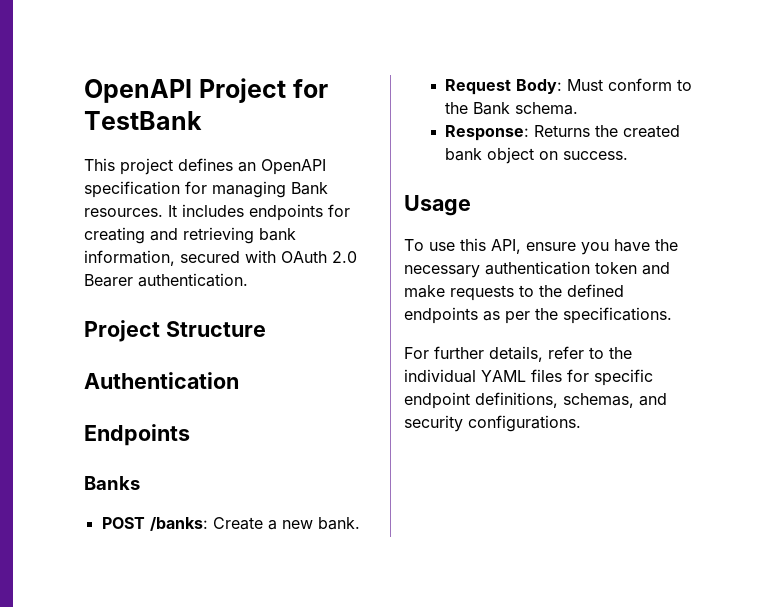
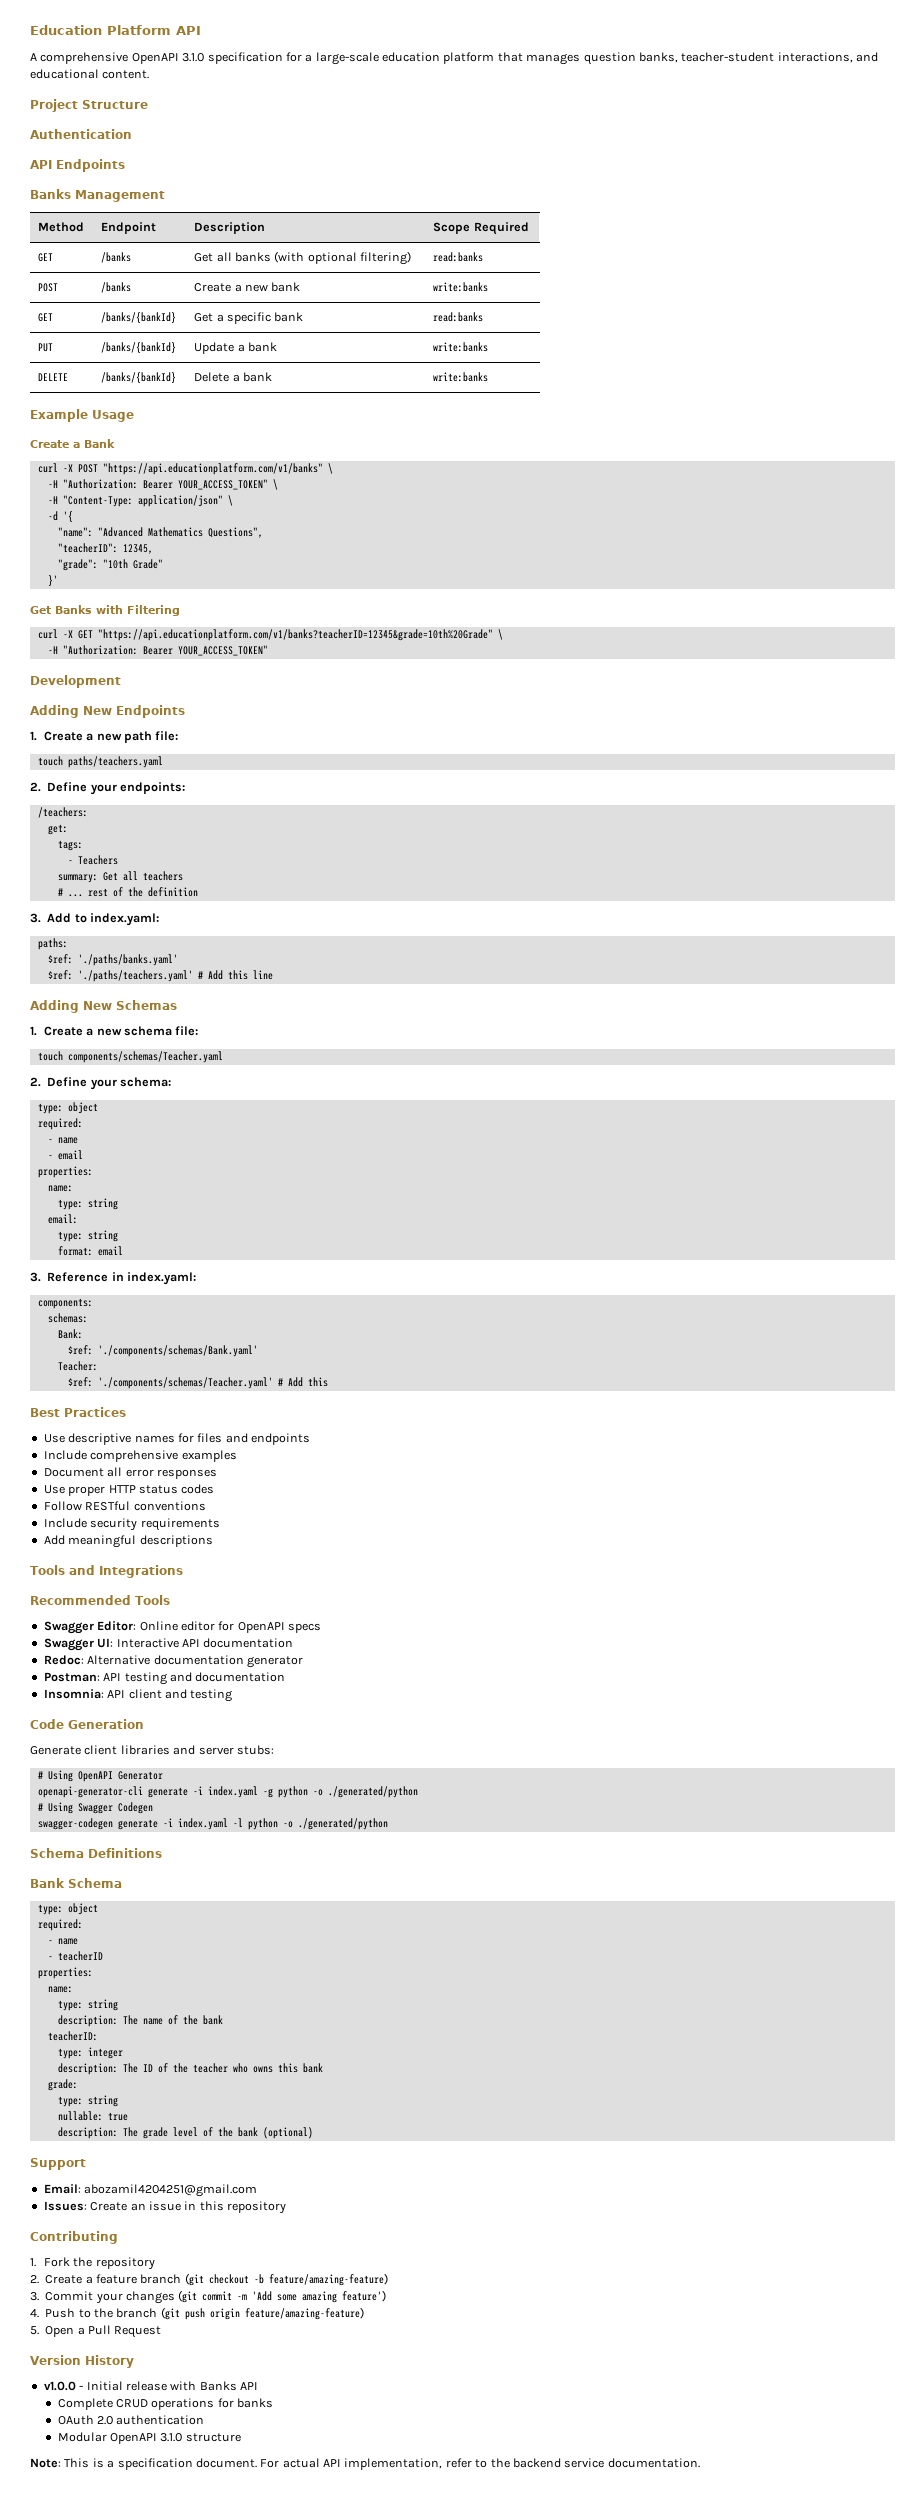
[84,78,328,103] [84,111,202,130] [84,158,326,175] [84,181,328,198] [84,204,350,221] [84,227,296,244] [84,250,357,266] [84,273,248,287] OpenAPI Project for TestBank // This project defines an OpenAPI specification for managing Bank resources. It includes endpoints for creating and retrieving bank information, secured with OAuth 2.0 Bearer authentication. -> [30,25,201,35] [30,52,878,65] [30,69,150,79] Education Platform API // A comprehensive OpenAPI 3.1.0 specification for a large-scale education platform that manages question banks, teacher-student interactions, and educational content.
(239, 380) none -> [30,160,52,169] API
[101,517,360,531] [444,78,692,95] [444,102,578,115] [444,125,680,141] [444,147,628,164] [404,195,471,216] [404,238,678,255] [404,261,670,278] [404,284,624,301] [404,307,672,324] [404,346,632,362] [404,369,653,386] [404,392,667,409] [404,415,581,432] // POST /banks: Create a new bank. // Request Body: Must conform to the Bank schema. // Response: Returns the created bank object on success. // Usage // To use this API, ensure you have the necessary authentication token and make requests to the defined endpoints as per the specifications. // For further details, refer to the individual YAML files for specific endpoint definitions, schemas, and security configurations. -> [75,190,165,202] [38,222,85,232] [101,222,157,234] [194,222,266,234] [433,222,529,235] [38,253,54,262] [101,252,132,263] [194,251,412,265] [433,252,484,262] [38,283,59,292] [101,282,132,293] [194,282,301,292] [433,282,489,292] [38,313,54,322] [101,312,177,323] [194,312,304,324] [433,312,484,322] [38,343,54,352] [101,342,177,353] [194,342,278,354] [433,342,489,352] [38,373,69,381] [101,372,177,383] [194,372,273,382] [433,372,489,382] [30,409,134,422] [30,439,115,448] [37,463,333,475] [47,479,278,490] [47,495,233,507] [47,511,73,522] [57,527,263,538] [57,543,153,554] [57,559,163,571] [47,575,58,586] [30,605,180,616] [37,629,503,641] [47,645,268,656] [30,675,121,688] [30,705,185,718] [30,731,179,743] [37,756,163,768] [30,782,185,795] [37,807,88,818] [47,824,68,835] [57,840,83,851] [67,855,118,865] [57,871,183,883] [57,887,198,897] [30,913,159,926] [37,938,68,950] [47,954,178,966] [47,970,273,982] [30,1000,177,1013] [30,1026,199,1036] [37,1051,223,1063] [30,1077,171,1090] [37,1102,98,1114] [37,1118,83,1130] [47,1137,78,1144] [47,1150,83,1160] [37,1166,93,1178] [47,1185,73,1192] [57,1198,118,1210] [47,1214,78,1224] [57,1230,118,1242] [57,1246,123,1256] [30,1272,196,1285] [37,1298,93,1309] [47,1313,88,1323] [57,1329,83,1339] [67,1345,258,1357] [57,1361,98,1371] [67,1377,328,1389] [30,1407,126,1417] [43,1433,310,1445] [43,1450,237,1462] [43,1467,217,1479] [43,1484,215,1496] [43,1501,206,1511] [43,1518,220,1531] [43,1535,213,1548] [30,1565,183,1578] [30,1595,170,1605] [43,1621,321,1634] [43,1638,294,1651] [43,1655,303,1668] [43,1672,286,1685] [43,1689,233,1702] [30,1719,144,1729] [30,1745,274,1755] [37,1770,163,1782] [37,1786,418,1798] [37,1802,153,1814] [37,1818,388,1830] [30,1848,162,1858] [30,1878,122,1888] [37,1903,98,1915] [37,1919,83,1931] [47,1938,78,1945] [47,1951,103,1961] [37,1967,93,1979] [47,1986,73,1993] [57,1999,118,2011] [57,2015,223,2027] [47,2031,98,2041] [57,2047,123,2059] [57,2063,323,2075] [47,2079,78,2091] [57,2095,118,2107] [57,2111,128,2121] [57,2127,313,2139] [30,2158,86,2170] [43,2184,258,2197] [43,2201,286,2214] [30,2231,118,2244] [30,2257,155,2270] [30,2273,388,2286] [30,2290,387,2304] [30,2307,364,2320] [30,2325,162,2338] [30,2355,134,2368] [43,2381,258,2391] [57,2398,274,2410] [57,2415,205,2425] [57,2432,241,2444] [30,2458,700,2470] Management // Method | Endpoint | Description | Scope Required // GET | /banks | Get all banks (with optional filtering) | read:banks // POST | /banks | Create a new bank | write:banks // GET | /banks/{bankId} | Get a specific bank | read:banks // PUT | /banks/{bankId} | Update a bank | write:banks // DELETE | /banks/{bankId} | Delete a bank | write:banks // Example Usage // Create a Bank // curl -X POST "https://api.educationplatform.com/v1/banks" \ // -H "Authorization: Bearer YOUR_ACCESS_TOKEN" \ // -H "Content-Type: application/json" \ // -d '{ // "name": "Advanced Mathematics Questions", // "teacherID": 12345, // "grade": "10th Grade" // }' // Get Banks with Filtering // curl -X GET "https://api.educationplatform.com/v1/banks?teacherID=12345&grade=10th%20Grade" \ // -H "Authorization: Bearer YOUR_ACCESS_TOKEN" // Development // Adding New Endpoints // 1. Create a new path file: // touch paths/teachers.yaml // 2. Define your endpoints: // /teachers: // get: // tags: // - Teachers // summary: Get all teachers // # ... rest of the definition // 3. Add to index.yaml: // paths: // $ref: './paths/banks.yaml' // $ref: './paths/teachers.yaml' # Add this line // Adding New Schemas // 1. Create a new schema file: // touch components/schemas/Teacher.yaml // 2. Define your schema: // type: object // required: // - name // - email // properties: // name: // type: string // email: // type: string // format: email // 3. Reference in index.yaml: // components: // schemas: // Bank: // $ref: './components/schemas/Bank.yaml' // Teacher: // $ref: './components/schemas/Teacher.yaml' # Add this // Best Practices // Use descriptive names for files and endpoints // Include comprehensive examples // Document all error responses // Use proper HTTP status codes // Follow RESTful conventions // Include security requirements // Add meaningful descriptions // Tools and Integrations // Recommended Tools // Swagger Editor: Online editor for OpenAPI specs // Swagger UI: Interactive API documentation // Redoc: Alternative documentation generator // Postman: API testing and documentation // Insomnia: API client and testing // Code Generation // Generate client libraries and server stubs: // # Using OpenAPI Generator // openapi-generator-cli generate -i index.yaml -g python -o ./generated/python // # Using Swagger Codegen // swagger-codegen generate -i index.yaml -l python -o ./generated/python // Schema Definitions // Bank Schema // type: object // required: // - name // - teacherID // properties: // name: // type: string // description: The name of the bank // teacherID: // type: integer // description: The ID of the teacher who owns this bank // grade: // type: string // nullable: true // description: The grade level of the bank (optional) // Support // Email: abozamil4204251@gmail.com // Issues: Create an issue in this repository // Contributing // 1. Fork the repository // 2. Create a feature branch (git checkout -b feature/amazing-feature) // 3. Commit your changes (git commit -m 'Add some amazing feature') // 4. Push to the branch (git push origin feature/amazing-feature) // 5. Open a Pull Request // Version History // v1.0.0 - Initial release with Banks API // Complete CRUD operations for banks // OAuth 2.0 authentication // Modular OpenAPI 3.1.0 structure // Note: This is a specification document. For actual API implementation, refer to the backend service documentation.

